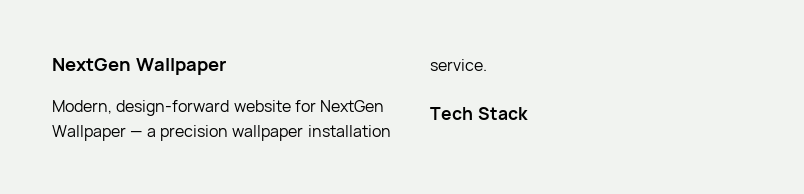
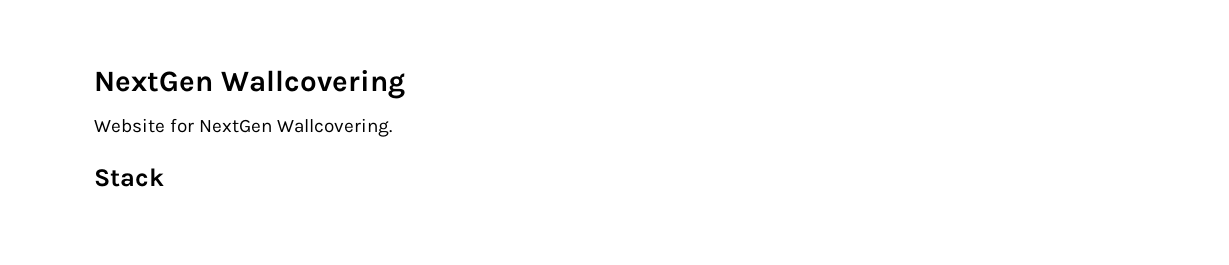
[52,58,226,75] [52,100,385,116] [52,125,391,141] [430,59,487,71] [430,107,473,120] NextGen Wallpaper // Modern, design-forward website for NextGen Wallpaper — a precision wallpaper installation service. // Tech -> [94,70,405,99] [94,118,393,137] NextGen Wallcovering // Website for NextGen Wallcovering. //

